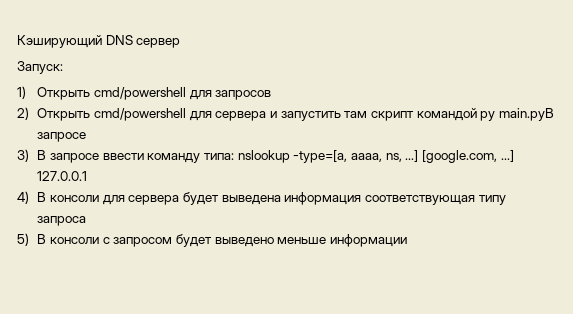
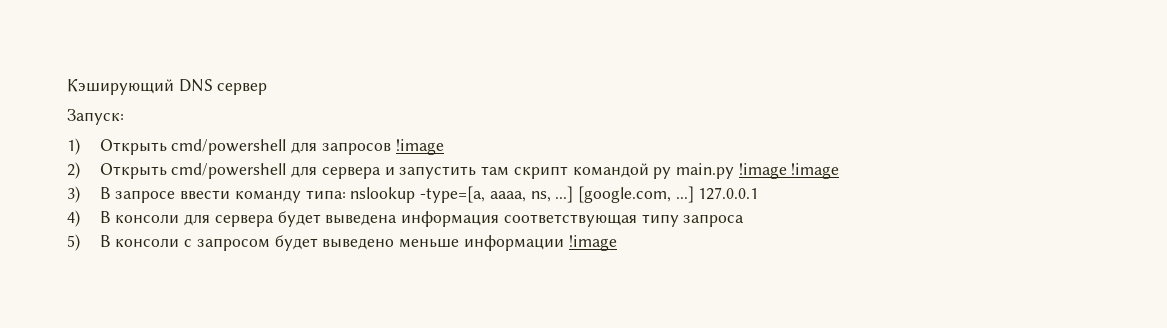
(272, 95) none -> [395,139,444,155] !image
[498,108,554,121] [37,132,87,142] main.pyВ запросе -> [675,163,840,179] main.py !image !image
(408, 240) none -> [568,235,617,251] !image

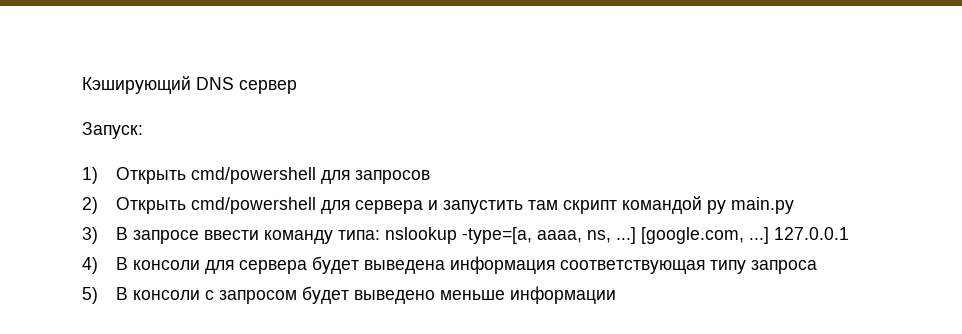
[395,139,444,155] !image -> (431, 177) none
[738,163,840,179] !image !image -> (795, 205) none
[568,235,617,251] !image -> (617, 295) none

